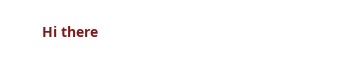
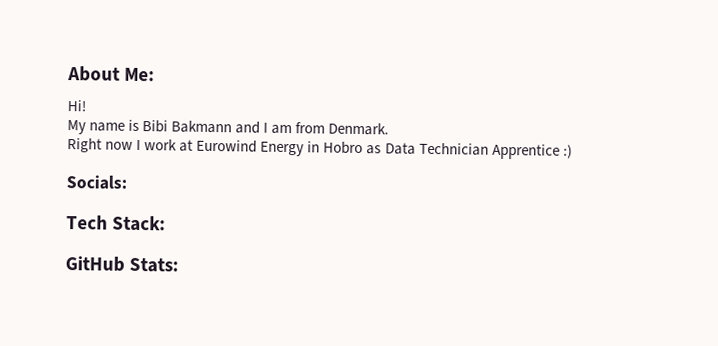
[42,26,98,37] Hi there -> [67,66,156,82] [67,100,86,112] [67,119,390,136] [67,138,573,160] [66,175,127,190] [66,215,167,232] [65,256,180,273] About Me: // Hi! // My name is Bibi Bakmann and I am from Denmark. // Right now I work at Eurowind Energy in Hobro as Data Technician Apprentice :) // Socials: // Tech Stack: // GitHub Stats:

